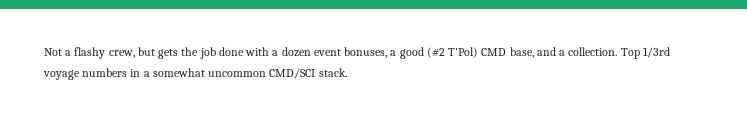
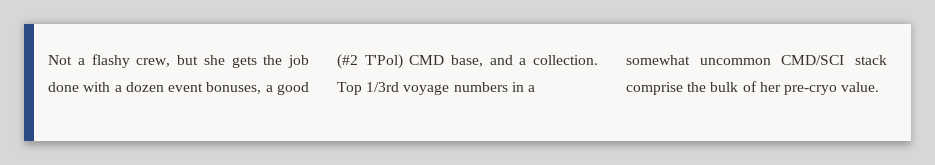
(155, 51) none -> [203,55,225,65] she
[318,68,347,77] stack. -> [855,55,887,65] [626,81,880,95] stack comprise the bulk of her pre-cryo value.

